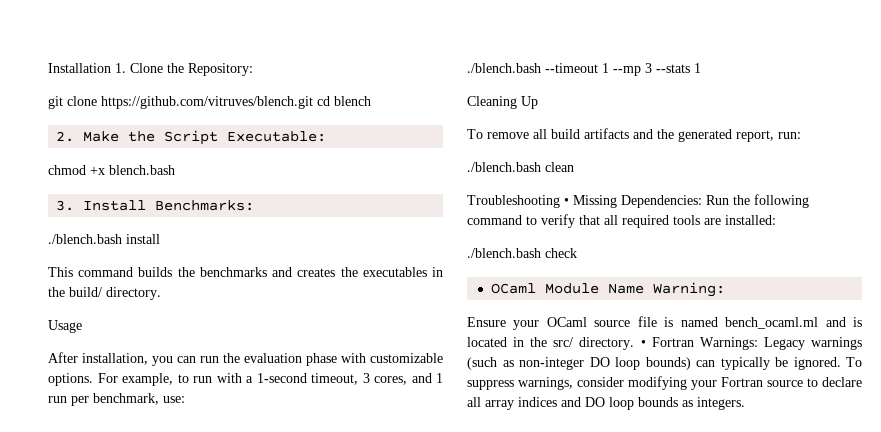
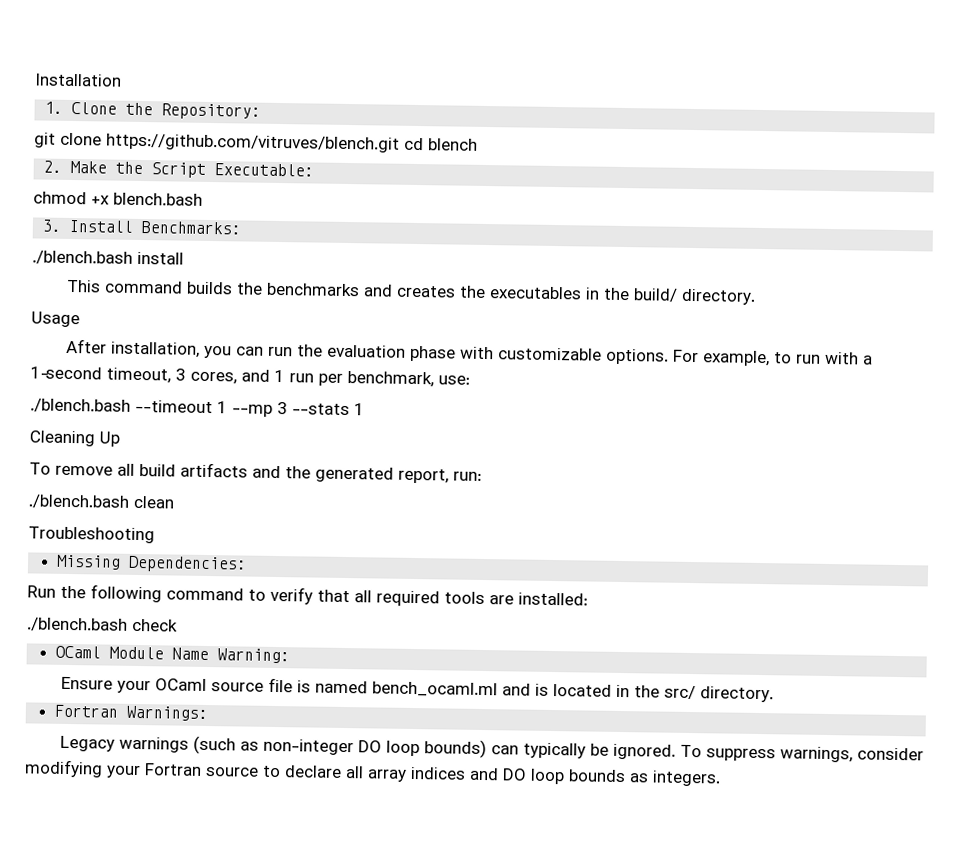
(111, 68) none -> (122, 80) //
[564,198,569,205] • -> (155, 535) //
(702, 201) none -> (247, 564) //
[640,340,646,347] • -> (774, 694) //
(758, 343) none -> (208, 713) //

